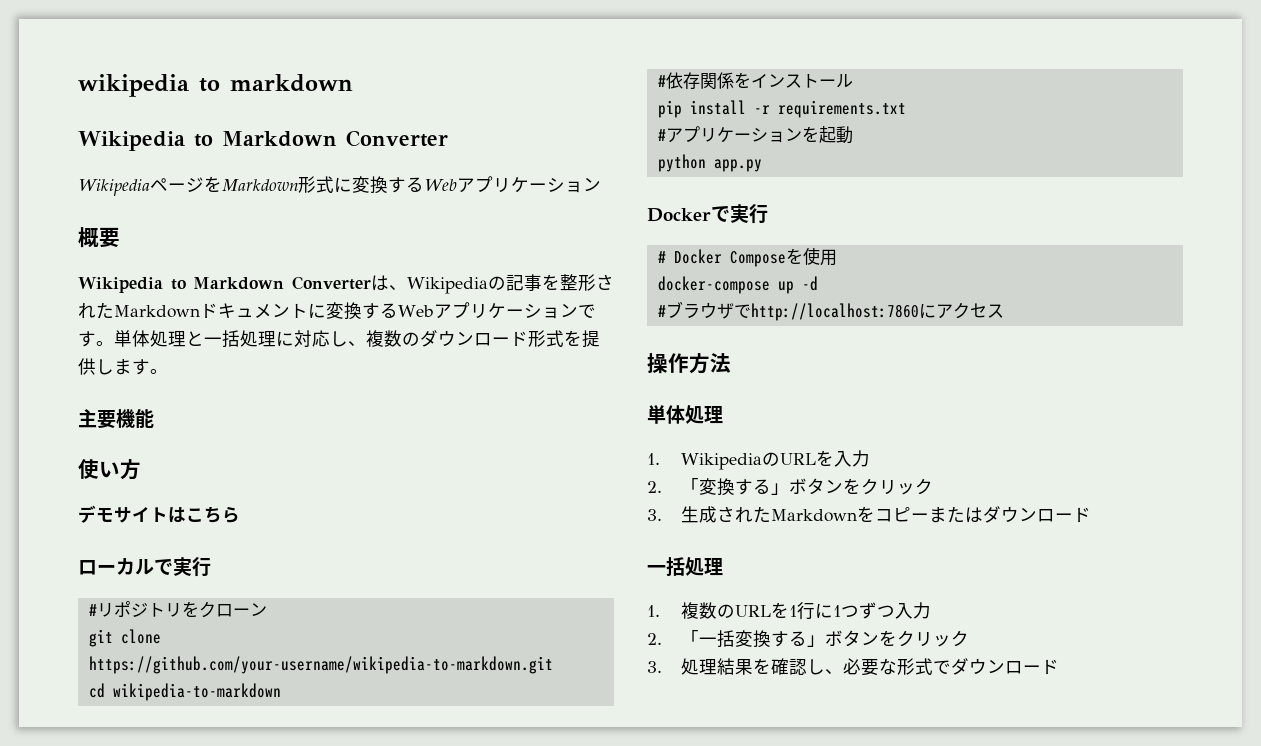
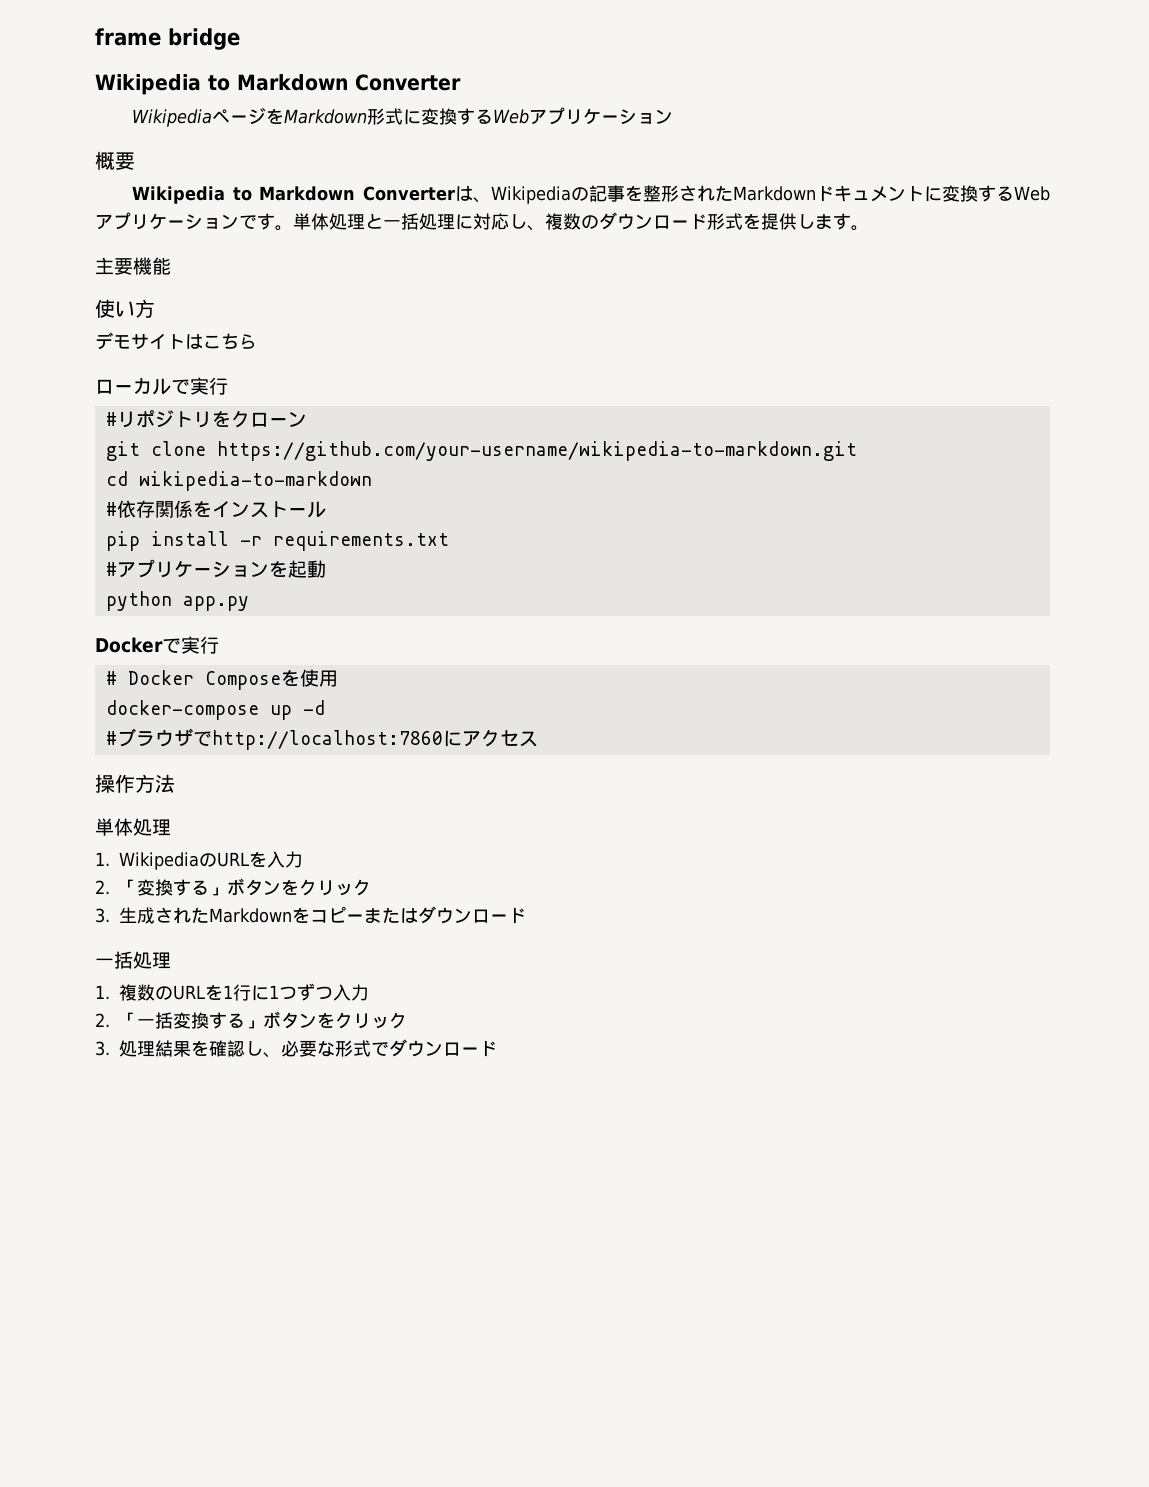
[78,74,353,97] wikipedia to markdown -> [95,28,240,50] frame bridge

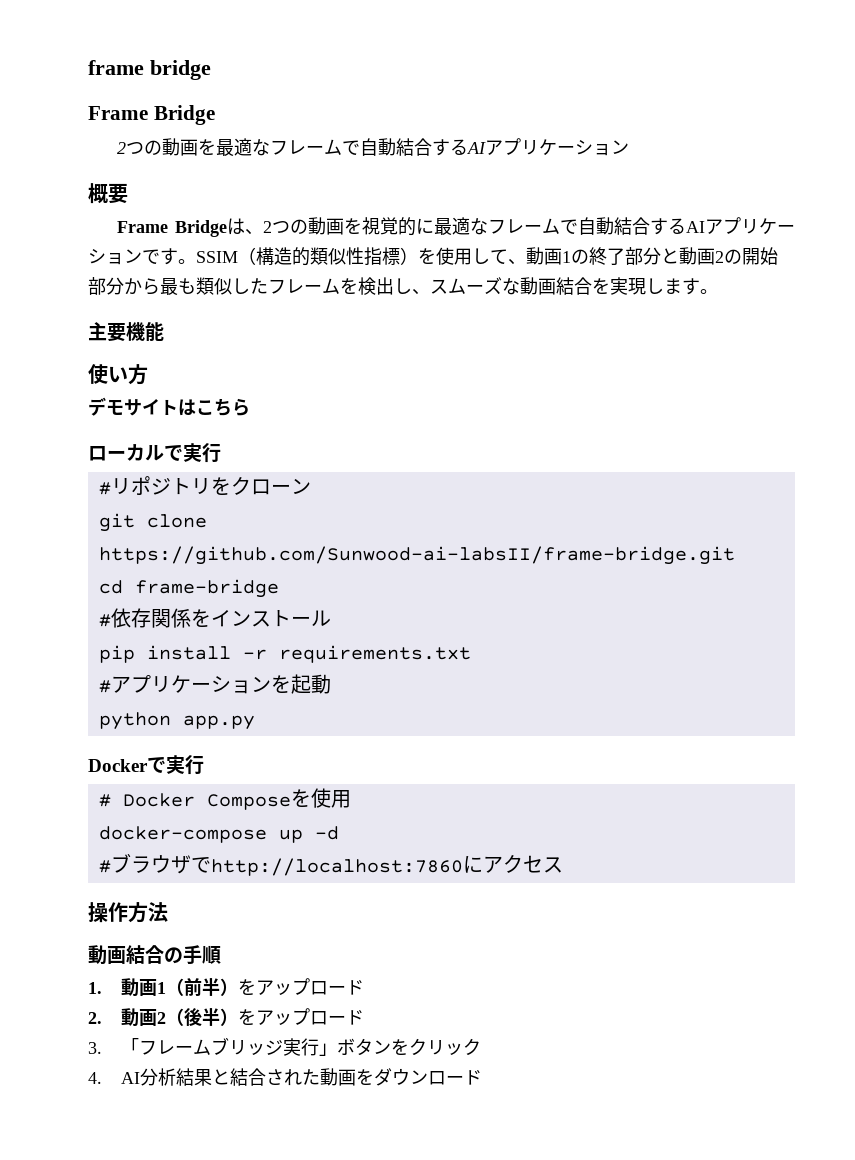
[95,74,461,95] [131,108,529,127] Wikipedia to Markdown Converter // WikipediaページをMarkdown形式に変換するWeb -> [88,105,215,125] [117,138,487,156] Frame Bridge // 2つの動画を最適なフレームで自動結合するAI
[131,185,1051,204] Wikipedia to Markdown Converterは、Wikipediaの記事を整形されたMarkdownドキュメントに変換するWeb -> [117,217,705,237] Frame Bridgeは、2つの動画を視覚的に最適なフレームで自動結合するAI
[293,212,797,231] 単体処理と一括処理に対応し、複数のダウンロード形式を提供 -> [196,247,778,266] [88,277,646,295] SSIM（構造的類似性指標）を使用して、動画1の終了部分と動画2の開始部分から最も類似したフレームを検出し、スムーズな動画結合を実現
[216,441,857,461] https://github.com/your-username/wikipedia-to-markdown.git -> [98,546,735,565] https://github.com/Sunwood-ai-labsII/frame-bridge.git
[138,471,372,491] wikipedia-to-markdown -> [134,579,279,598] frame-bridge
[95,818,171,836] [95,851,303,870] [95,878,371,896] [95,906,526,924] [95,951,171,969] [95,983,369,1001] [95,1011,407,1029] [95,1040,389,1058] 単体処理 // 1. WikipediaのURLを入力 // 2.「変換する」ボタンをクリック // 3.生成されたMarkdownをコピーまたはダウンロード // 一括処理 // 1.複数のURLを1行に1つずつ入力 // 2.「一括変換する」ボタンをクリック // 3.処理結果を確認し、必要な形式で -> [88,945,221,965] [88,978,364,997] [88,1008,364,1027] [88,1037,481,1056] [88,1068,374,1086] 動画結合の手順 // 1.動画1（前半）をアップロード // 2.動画2（後半）をアップロード // 3.「フレームブリッジ実行」ボタンをクリック // 4. AI分析結果と結合された動画を

